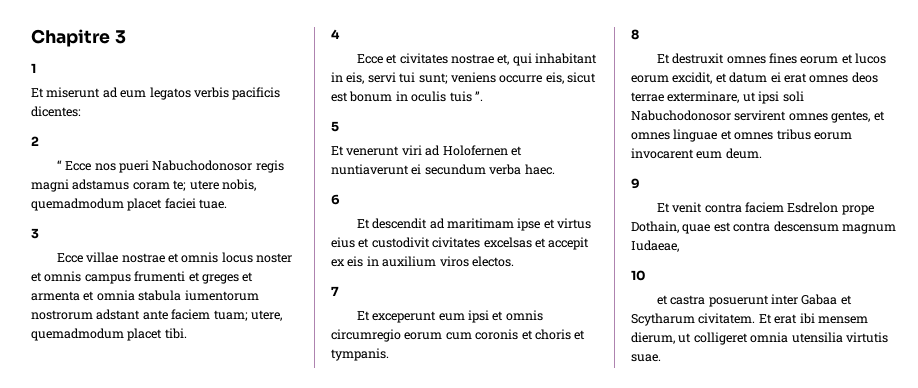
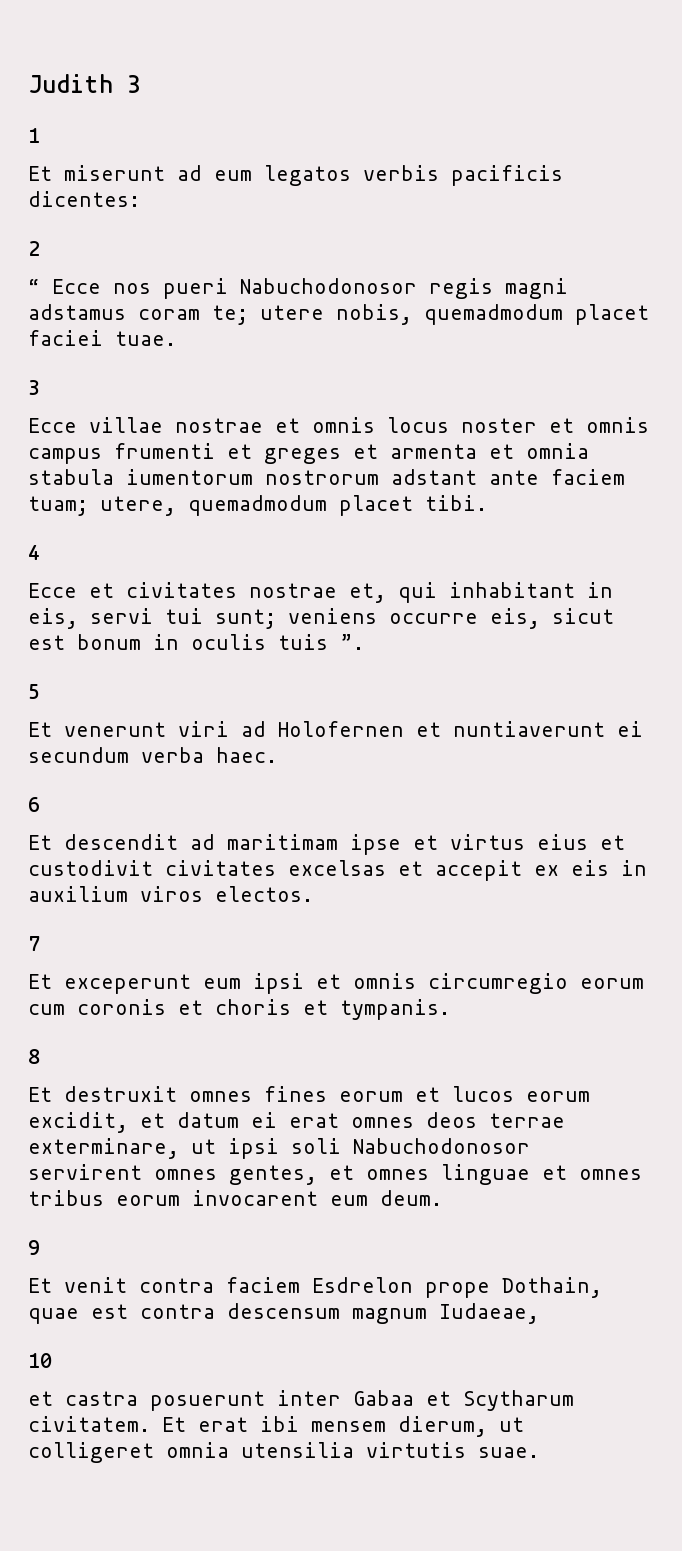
[31,29,110,47] Chapitre -> [28,74,113,93] Judith

